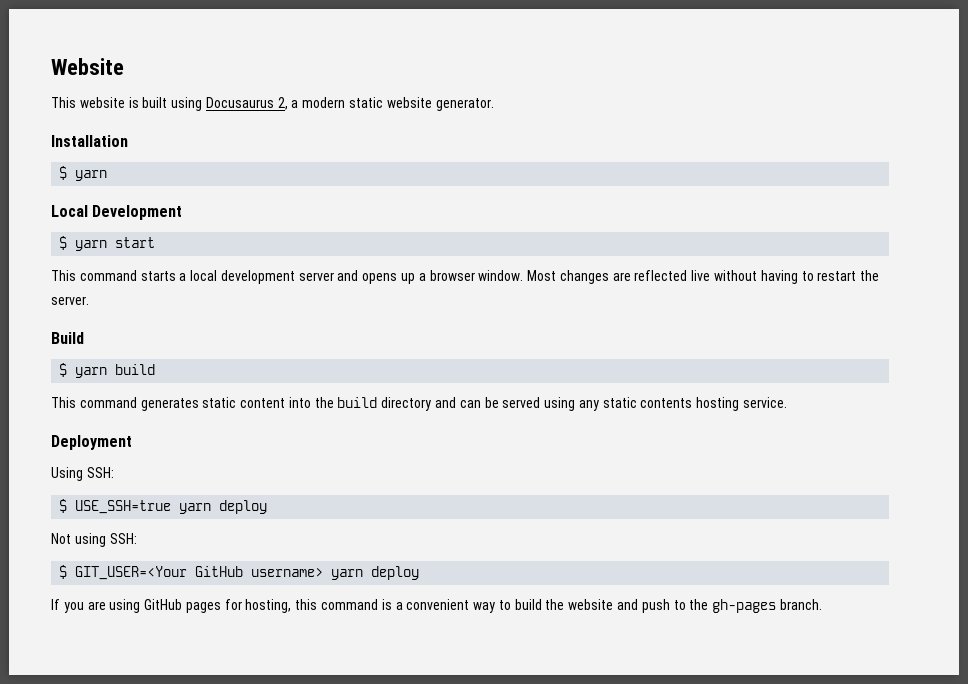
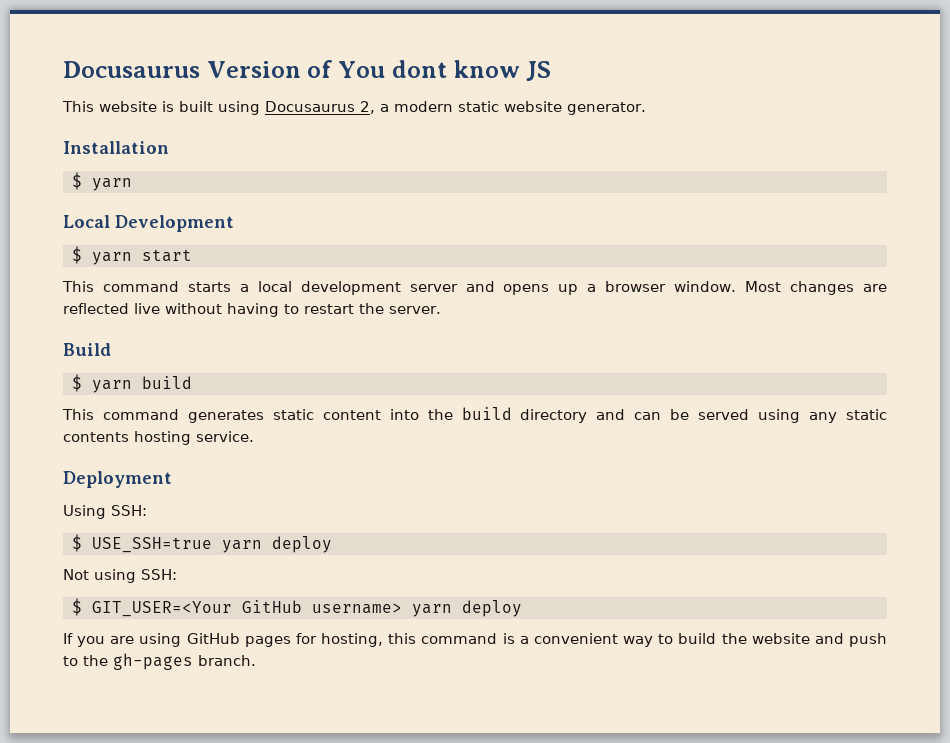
[51,58,124,75] Website -> [63,60,552,81] Docusaurus Version of You dont know JS

